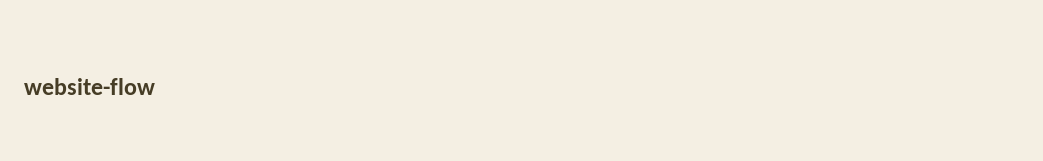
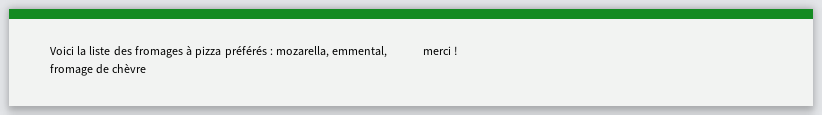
[24,78,155,95] website-flow -> [50,46,388,58] [50,64,147,76] [423,46,458,55] Voici la liste des fromages à pizza préférés : mozarella, emmental, fromage de chèvre // merci !

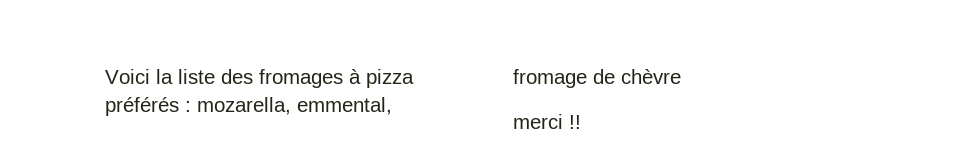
[454,46,458,55] ! -> [569,115,581,129] !!

